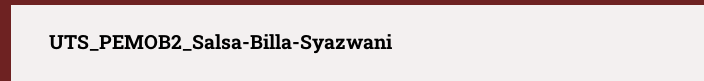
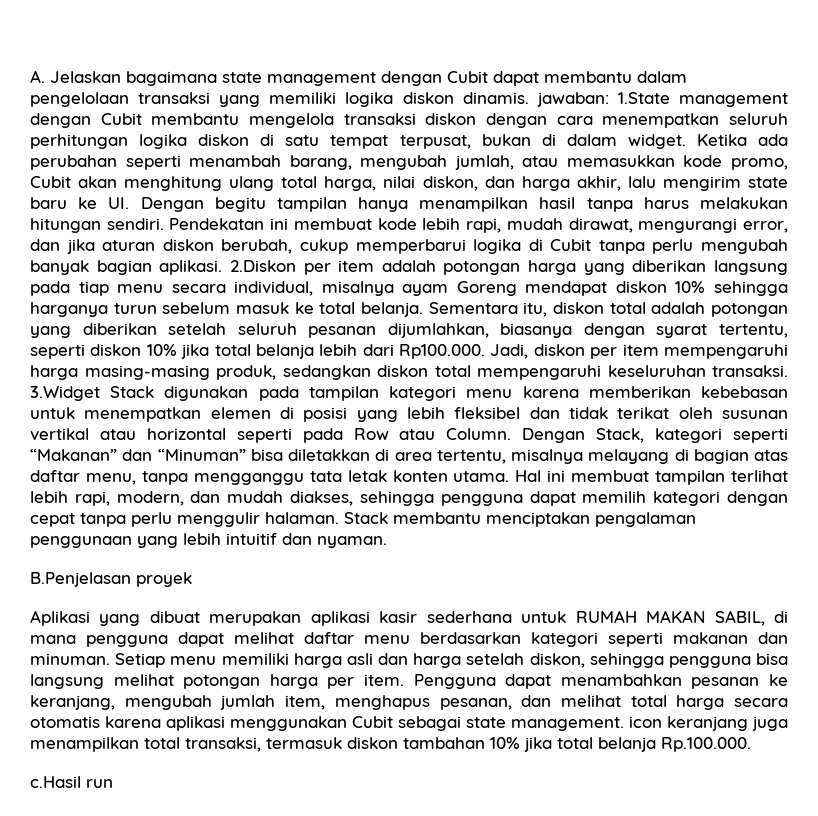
[49,34,392,54] UTS_PEMOB2_Salsa-Billa-Syazwani -> [30,70,687,86] [30,92,788,107] [30,113,788,128] [30,134,789,149] [30,155,788,170] [30,176,789,191] [30,197,788,212] [30,218,789,233] [30,239,789,254] [30,260,788,275] [30,281,788,296] [30,302,788,317] [30,323,788,338] [30,344,788,359] [30,365,788,380] [30,386,788,401] [30,407,788,422] [30,428,789,443] [30,449,788,464] [30,470,788,485] [30,491,789,506] [30,512,696,527] [30,533,387,548] [30,572,192,587] [30,610,789,626] [30,632,788,647] [30,653,788,668] [30,674,789,689] [30,695,789,710] [30,716,788,731] [30,737,751,752] [30,776,113,788] A. Jelaskan bagaimana state management dengan Cubit dapat membantu dalam pengelolaan transaksi yang memiliki logika diskon dinamis. jawaban: 1.State management dengan Cubit membantu mengelola transaksi diskon dengan cara menempatkan seluruh perhitungan logika diskon di satu tempat terpusat, bukan di dalam widget. Ketika ada perubahan seperti menambah barang, mengubah jumlah, atau memasukkan kode promo, Cubit akan menghitung ulang total harga, nilai diskon, dan harga akhir, lalu mengirim state baru ke UI. Dengan begitu tampilan hanya menampilkan hasil tanpa harus melakukan hitungan sendiri. Pendekatan ini membuat kode lebih rapi, mudah dirawat, mengurangi error, dan jika aturan diskon berubah, cukup memperbarui logika di Cubit tanpa perlu mengubah banyak bagian aplikasi. 2.Diskon per item adalah potongan harga yang diberikan langsung pada tiap menu secara individual, misalnya ayam Goreng mendapat diskon 10% sehingga harganya turun sebelum masuk ke total belanja. Sementara itu, diskon total adalah potongan yang diberikan setelah seluruh pesanan dijumlahkan, biasanya dengan syarat tertentu, seperti diskon 10% jika total belanja lebih dari Rp100.000. Jadi, diskon per item mempengaruhi harga masing-masing produk, sedangkan diskon total mempengaruhi keseluruhan transaksi. 3.Widget Stack digunakan pada tampilan kategori menu karena memberikan kebebasan untuk menempatkan elemen di posisi yang lebih fleksibel dan tidak terikat oleh susunan vertikal atau horizontal seperti pada Row atau Column. Dengan Stack, kategori seperti “Makanan” dan “Minuman” bisa diletakkan di area tertentu, misalnya melayang di bagian atas daftar menu, tanpa mengganggu tata letak konten utama. Hal ini membuat tampilan terlihat lebih rapi, modern, dan mudah diakses, sehingga pengguna dapat memilih kategori dengan cepat tanpa perlu menggulir halaman. Stack membantu menciptakan pengalaman penggunaan yang lebih intuitif dan nyaman. // B.Penjelasan proyek // Aplikasi yang dibuat merupakan aplikasi kasir sederhana untuk RUMAH MAKAN SABIL, di mana pengguna dapat melihat daftar menu berdasarkan kategori seperti makanan dan minuman. Setiap menu memiliki harga asli dan harga setelah diskon, sehingga pengguna bisa langsung melihat potongan harga per item. Pengguna dapat menambahkan pesanan ke keranjang, mengubah jumlah item, menghapus pesanan, dan melihat total harga secara otomatis karena aplikasi menggunakan Cubit sebagai state management. icon keranjang juga menampilkan total transaksi, termasuk diskon tambahan 10% jika total belanja Rp.100.000. // c.Hasil run

